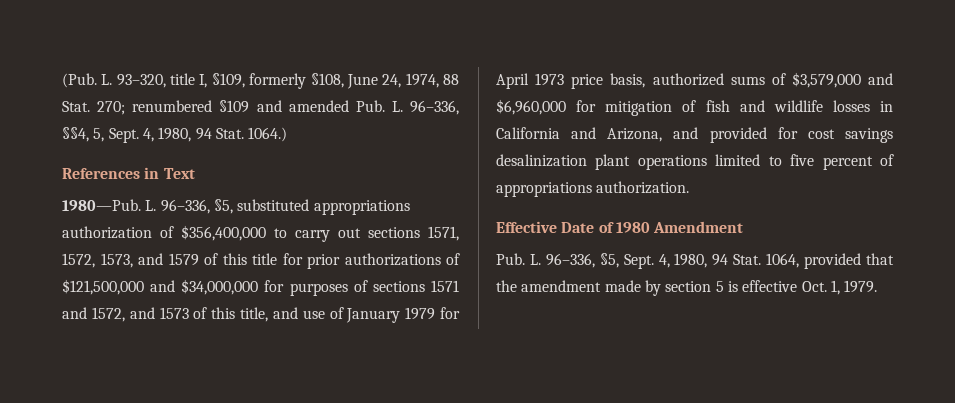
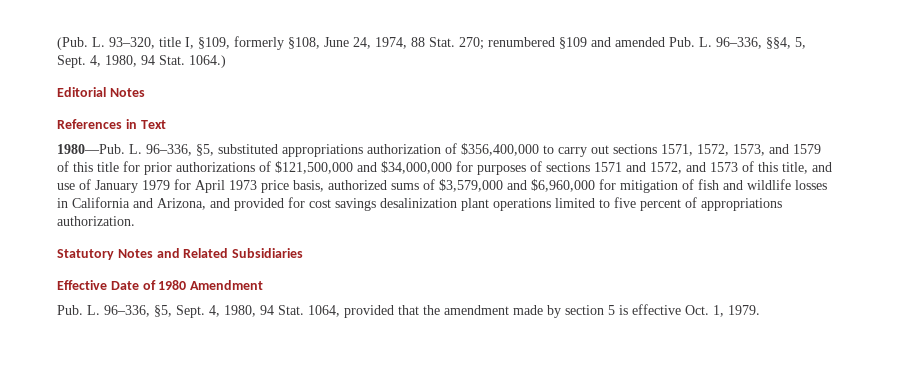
(288, 134) none -> [57,87,145,97] // Editorial Notes
(690, 187) none -> [57,248,304,260] // Statutory Notes and Related Subsidiaries

